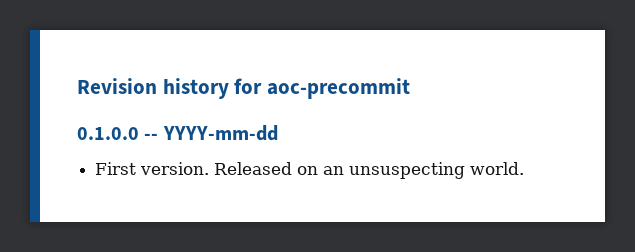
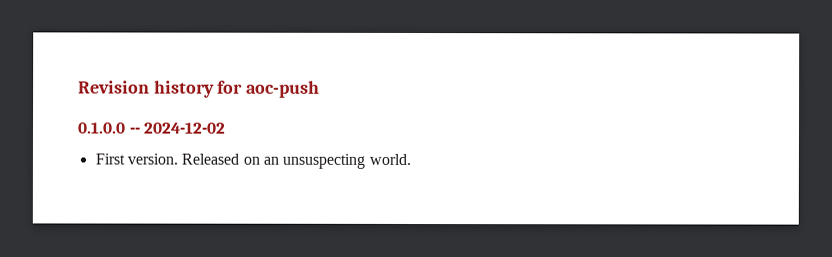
[267,78,411,99] aoc-precommit -> [246,80,321,98] aoc-push
[162,125,278,141] YYYY-mm-dd -> [143,122,227,134] 2024-12-02

